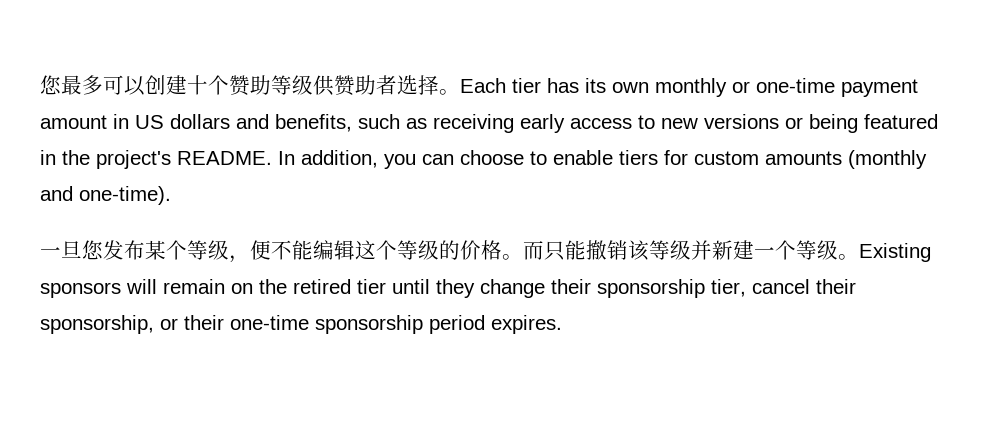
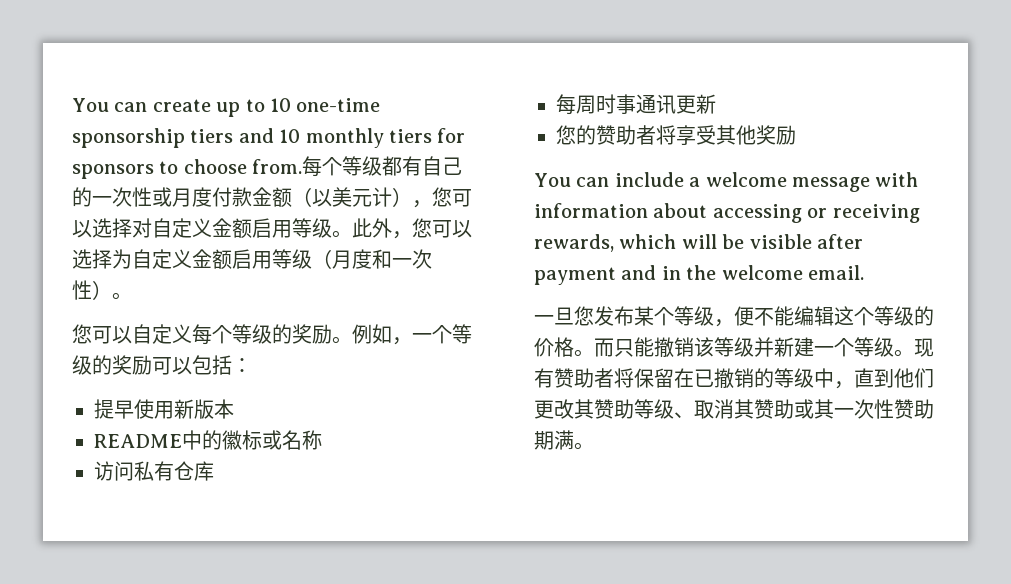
[40,75,918,97] [40,114,938,133] [40,150,927,169] [40,186,171,205] 您最多可以创建十个赞助等级供赞助者选择。Each tier has its own monthly or one-time payment amount in US dollars and benefits, such as receiving early access to new versions or being featured in the project's README. In addition, you can choose to enable tiers for custom amounts (monthly and one-time). -> [72,98,381,117] [72,128,466,148] [72,156,463,179] [72,187,472,208] [72,218,472,239] [72,249,432,269] [72,280,132,300] [72,324,472,345] [72,355,252,375] [94,399,234,419] [94,430,322,450] [94,461,214,481] [556,94,716,115] [556,125,796,146] [534,172,919,192] [534,203,920,223] [534,234,863,252] [534,265,864,285] You can create up to 10 one-time sponsorship tiers and 10 monthly tiers for sponsors to choose from.每个等级都有自己的一次性或月度付款金额（以美元计），您可以选择对自定义金额启用等级。此外，您可以选择为自定义金额启用等级（月度和一次性）。 // 您可以自定义每个等级的奖励。例如，一个等级的奖励可以包括： // 提早使用新版本 // README中的徽标或名称 // 访问私有仓库 // 每周时事通讯更新 // 您的赞助者将享受其他奖励 // You can include a welcome message with information about accessing or receiving rewards, which will be visible after payment and in the welcome email.
[859,243,931,262] [40,279,856,298] [40,315,562,334] Existing sponsors will remain on the retired tier until they change their sponsorship tier, cancel their sponsorship, or their one-time sponsorship period expires. -> [914,338,934,357] [534,368,934,389] [534,399,934,419] [534,430,594,450] 现有赞助者将保留在已撤销的等级中，直到他们更改其赞助等级、取消其赞助或其一次性赞助期满。

